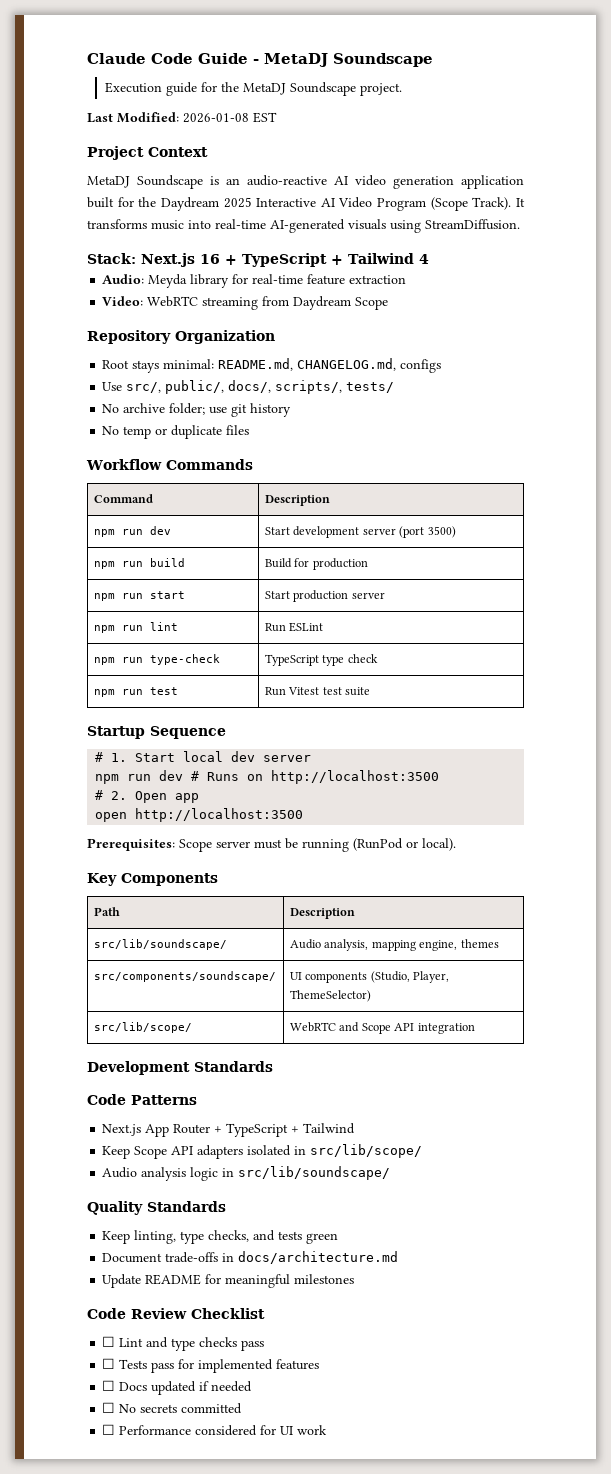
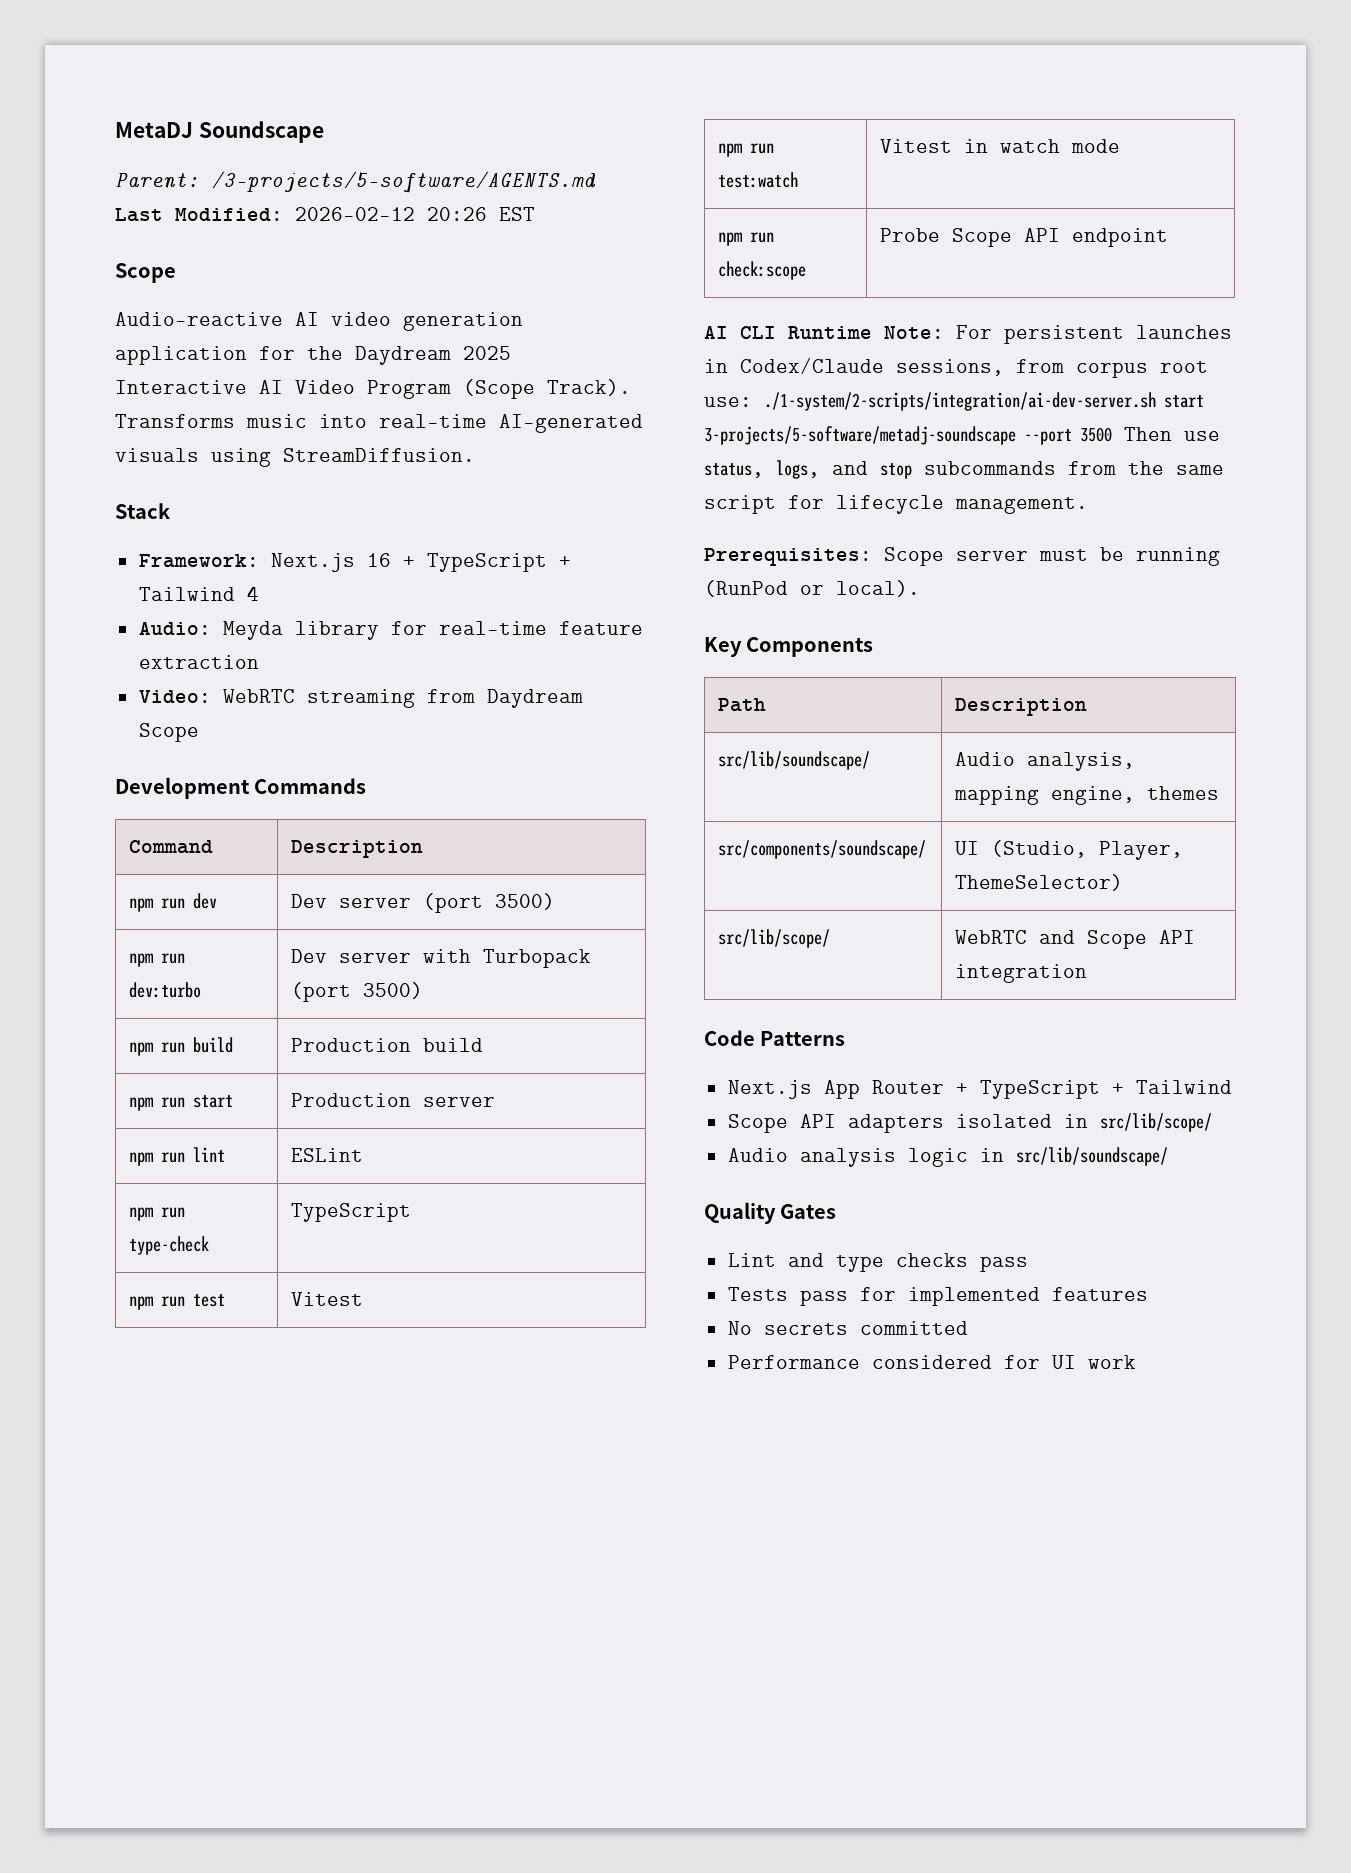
[87,53,433,67] [104,82,402,96] [87,112,277,123] [87,146,208,160] [87,175,327,189] Claude Code Guide - MetaDJ Soundscape // Execution guide for the MetaDJ Soundscape project. // Last Modified: 2026-01-08 EST // Project Context // MetaDJ Soundscape is an audio-reactive -> [115,121,324,143] [115,170,596,193] [115,207,535,222] [115,263,176,283] [115,312,283,326] MetaDJ Soundscape // Parent: /3-projects/5-software/AGENTS.md Last Modified: 2026-02-12 20:26 EST // Scope // Audio-reactive
[87,197,114,208] built -> (247, 355) none
[516,198,525,207] [87,219,147,229] It transforms -> [115,414,235,428] Transforms
[87,253,136,264] Stack: -> [115,503,170,519] [138,554,259,568] Stack // Framework:
[87,330,275,344] [102,358,442,373] [102,380,395,394] [102,403,292,417] [102,425,250,439] [86,459,162,470] Repository Organization // Root stays minimal: README.md, CHANGELOG.md, configs // Use src/, public/, docs/, scripts/, tests/ // No archive folder; use git history // No temp or duplicate files // Workflow -> [115,777,250,799] Development
[265,526,360,538] Start development -> [291,894,328,908] Dev
(456, 532) none -> [129,953,186,967] [129,982,202,998] [291,949,592,968] [291,982,424,1002] // npm run dev:turbo | Dev server with Turbopack (port 3500)
[265,558,368,570] Build for production -> [291,1038,484,1052] Production build
[265,590,349,602] Start production -> [291,1093,412,1107] Production
[265,623,287,632] Run -> (226, 1154) none
[322,654,378,666] type check -> (412, 1212) none
[265,687,371,696] [87,726,226,739] [95,751,312,762] [95,770,440,784] [95,790,200,803] [95,808,304,822] Run Vitest test suite // Startup Sequence // # 1. Start local dev server // npm run dev # Runs on http://localhost:3500 // # 2. Open app // open http://localhost:3500 -> [291,1292,364,1306] [718,143,775,157] [718,172,799,188] [880,139,1121,153] [718,232,775,246] [718,261,807,280] [880,228,1169,247] [704,325,1232,344] [704,357,1208,378] [704,392,1204,411] [704,426,1220,445] [704,460,1224,479] [704,495,1088,514] Vitest // npm run test:watch | Vitest in watch mode // npm run check:scope | Probe Scope API endpoint // AI CLI Runtime Note: For persistent launches in Codex/Claude sessions, from corpus root use: ./1-system/2-scripts/integration/ai-dev-server.sh start 3-projects/5-software/metadj-soundscape --port 3500 Then use status, logs, and stop subcommands from the same script for lifecycle management.
[305,972,368,983] components -> (980, 848) none
[87,1061,273,1075] // Development Standards -> (1088, 973) none
[102,1146,131,1159] Keep -> (1232, 1087) none
[147,1201,226,1212] [102,1230,339,1244] [102,1251,399,1264] [102,1274,355,1288] [87,1308,265,1319] [102,1336,116,1347] Standards // Keep linting, type checks, and tests green // Document trade-offs in docs/architecture.md // Update README for meaningful milestones // Code Review Checklist // ☐ -> [780,1204,837,1219] Gates //
[102,1358,116,1369] ☐ -> (1028, 1264) none
[102,1380,253,1395] [102,1402,116,1413] ☐ Docs updated if needed // ☐ -> (1148, 1294) none
[102,1424,116,1435] ☐ -> (968, 1328) none

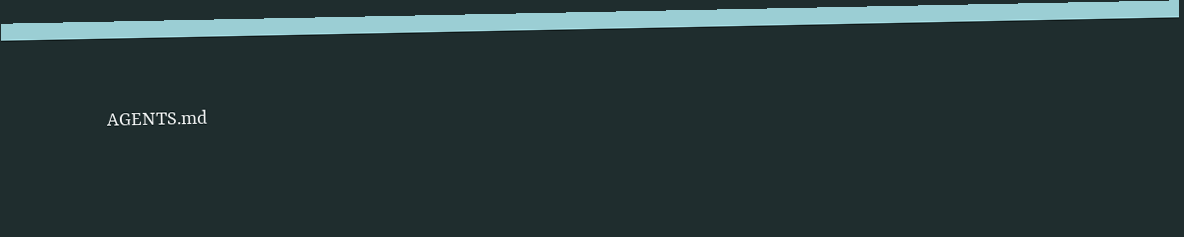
[115,121,324,143] [115,170,596,193] [115,207,535,222] [115,263,176,283] [115,312,523,331] [115,346,511,365] [115,379,631,399] [115,414,643,433] [115,448,475,467] [115,503,170,519] [138,553,571,572] [138,586,259,601] [138,621,643,640] [138,655,259,669] [138,689,583,708] [138,723,199,742] [115,777,367,799] [129,840,214,854] [291,840,424,858] [129,893,218,912] [291,893,556,913] [129,953,186,967] [129,982,202,998] [291,949,592,968] [291,982,424,1002] [129,1037,234,1056] [291,1038,484,1052] [129,1095,234,1111] [291,1093,496,1107] [129,1147,226,1166] [291,1148,364,1162] [129,1207,186,1221] [129,1236,210,1255] [291,1203,412,1222] [129,1294,226,1310] [291,1292,364,1306] [718,143,775,157] [718,172,799,188] [880,139,1121,153] [718,232,775,246] [718,261,807,280] [880,228,1169,247] [704,325,1232,344] [704,357,1208,378] [704,392,1204,411] [704,426,1220,445] [704,460,1224,479] [704,495,1088,514] [704,547,1220,566] [704,580,920,597] [704,637,874,657] [718,698,767,712] [955,698,1088,716] [718,751,871,770] [955,752,1136,771] [954,786,1220,805] [718,840,927,859] [955,840,1184,860] [955,874,1124,891] [718,929,831,948] [955,930,1196,949] [955,964,1088,983] [704,1030,846,1046] [727,1080,1232,1099] [727,1113,1212,1133] [727,1147,1168,1167] [704,1202,837,1224] [727,1253,1028,1272] [727,1287,1148,1306] [727,1321,968,1335] [727,1355,1136,1369] MetaDJ Soundscape // Parent: /3-projects/5-software/AGENTS.md Last Modified: 2026-02-12 20:26 EST // Scope // Audio-reactive AI video generation application for the Daydream 2025 Interactive AI Video Program (Scope Track). Transforms music into real-time AI-generated visuals using StreamDiffusion. // Stack // Framework: Next.js 16 + TypeScript + Tailwind 4 // Audio: Meyda library for real-time feature extraction // Video: WebRTC streaming from Daydream Scope // Development Commands // Command | Description // npm run dev | Dev server (port 3500) // npm run dev:turbo | Dev server with Turbopack (port 3500) // npm run build | Production build // npm run start | Production server // npm run lint | ESLint // npm run type-check | TypeScript // npm run test | Vitest // npm run test:watch | Vitest in watch mode // npm run check:scope | Probe Scope API endpoint // AI CLI Runtime Note: For persistent launches in Codex/Claude sessions, from corpus root use: ./1-system/2-scripts/integration/ai-dev-server.sh start 3-projects/5-software/metadj-soundscape --port 3500 Then use status, logs, and stop subcommands from the same script for lifecycle management. // Prerequisites: Scope server must be running (RunPod or local). // Key Components // Path | Description // src/lib/soundscape/ | Audio analysis, mapping engine, themes // src/components/soundscape/ | UI (Studio, Player, ThemeSelector) // src/lib/scope/ | WebRTC and Scope API integration // Code Patterns // Next.js App Router + TypeScript + Tailwind // Scope API adapters isolated in src/lib/scope/ // Audio analysis logic in src/lib/soundscape/ // Quality Gates // Lint and type checks pass // Tests pass for implemented features // No secrets committed // Performance considered for UI work -> [106,109,208,126] AGENTS.md

